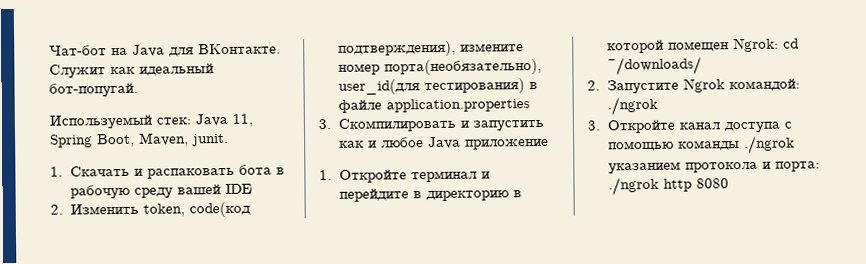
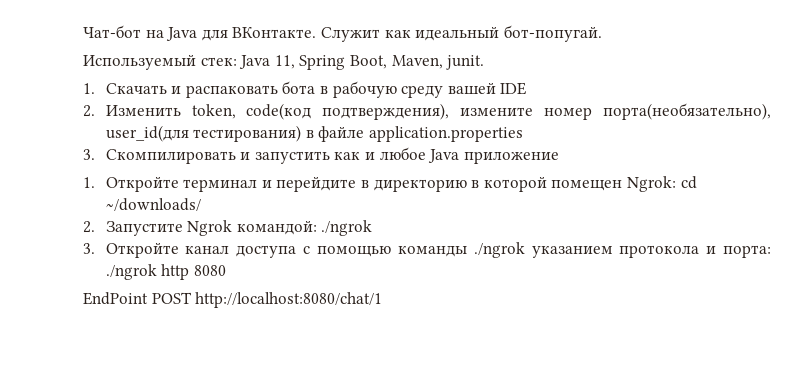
(729, 183) none -> [83,292,383,308] // EndPoint POST http://localhost:8080/chat/1

